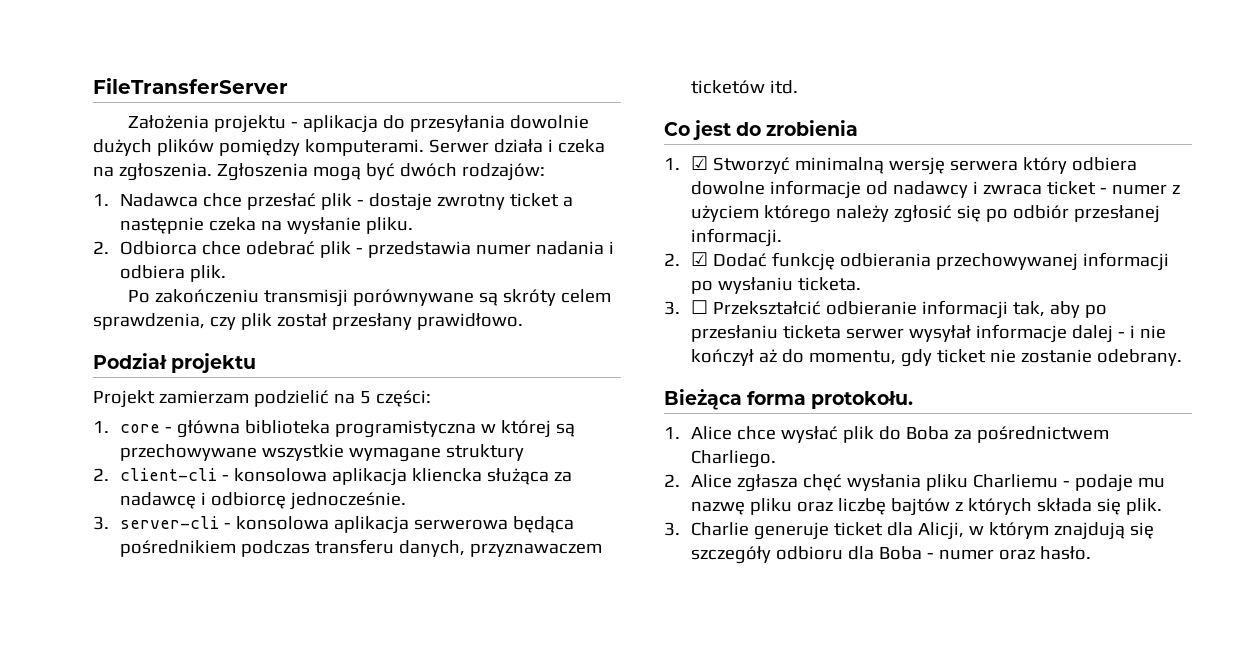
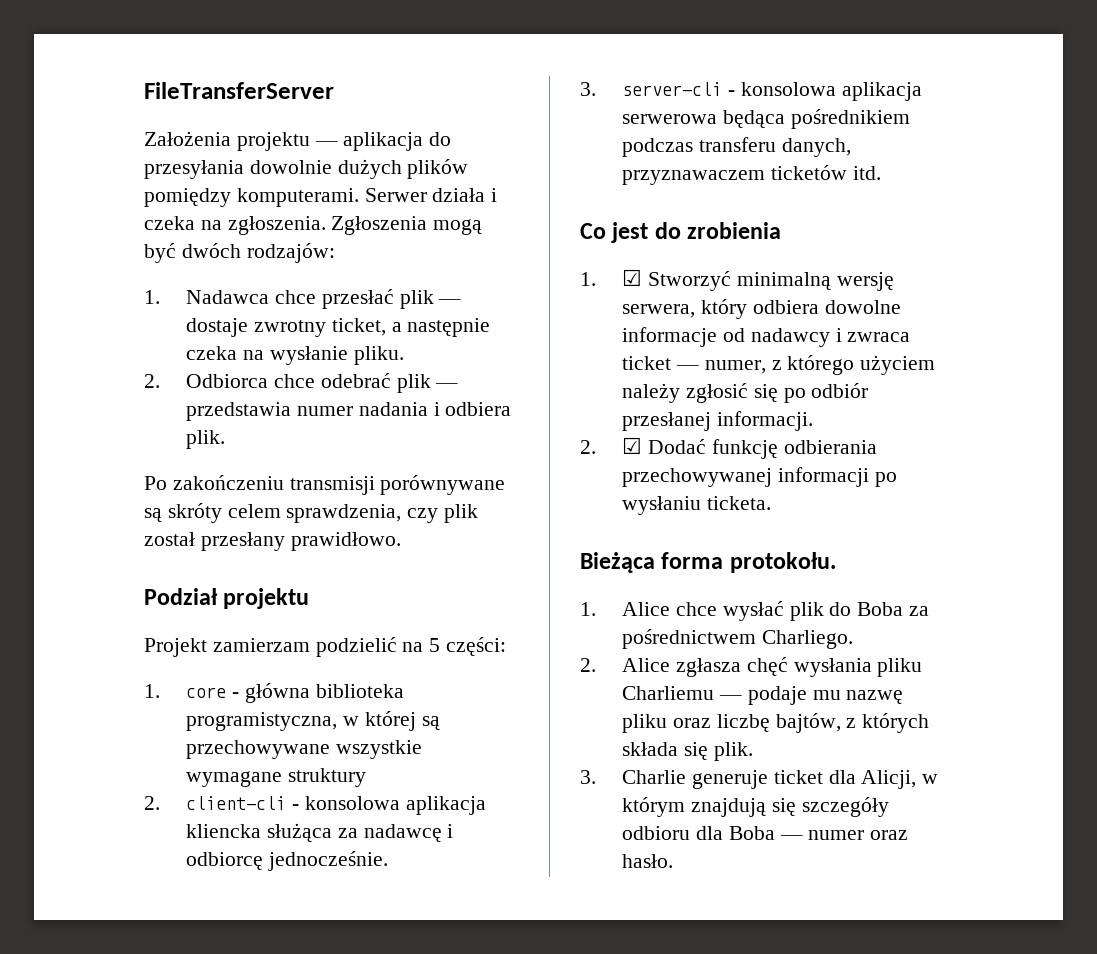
[291,122,299,128] - -> [314,141,338,146] —
[357,200,365,206] - -> [438,299,462,304] —
[510,193,560,207] ticket -> [331,318,386,336] ticket,
[356,248,364,254] - -> [435,383,459,388] —
[335,420,477,438] programistyczna -> [186,712,338,731] programistyczna,
[950,160,1019,171] serwera -> [622,304,696,318] serwera,
[1100,184,1181,195] [691,205,832,223] - numer z użyciem którego -> [676,355,936,375] — numer, z którego użyciem
[664,300,1108,319] [691,324,1167,343] [691,349,1183,367] // 3. ☐ Przekształcić odbieranie informacji tak, aby po przesłaniu ticketa serwer wysyłał informacje dalej - i nie kończył aż do momentu, gdy ticket nie zostanie odebrany. -> (772, 503) none
[1063,481,1071,487] - -> [719,695,743,700] —
[891,498,951,516] bajtów -> [775,713,841,733] bajtów,
[927,553,935,559] - -> [779,835,803,840] —

